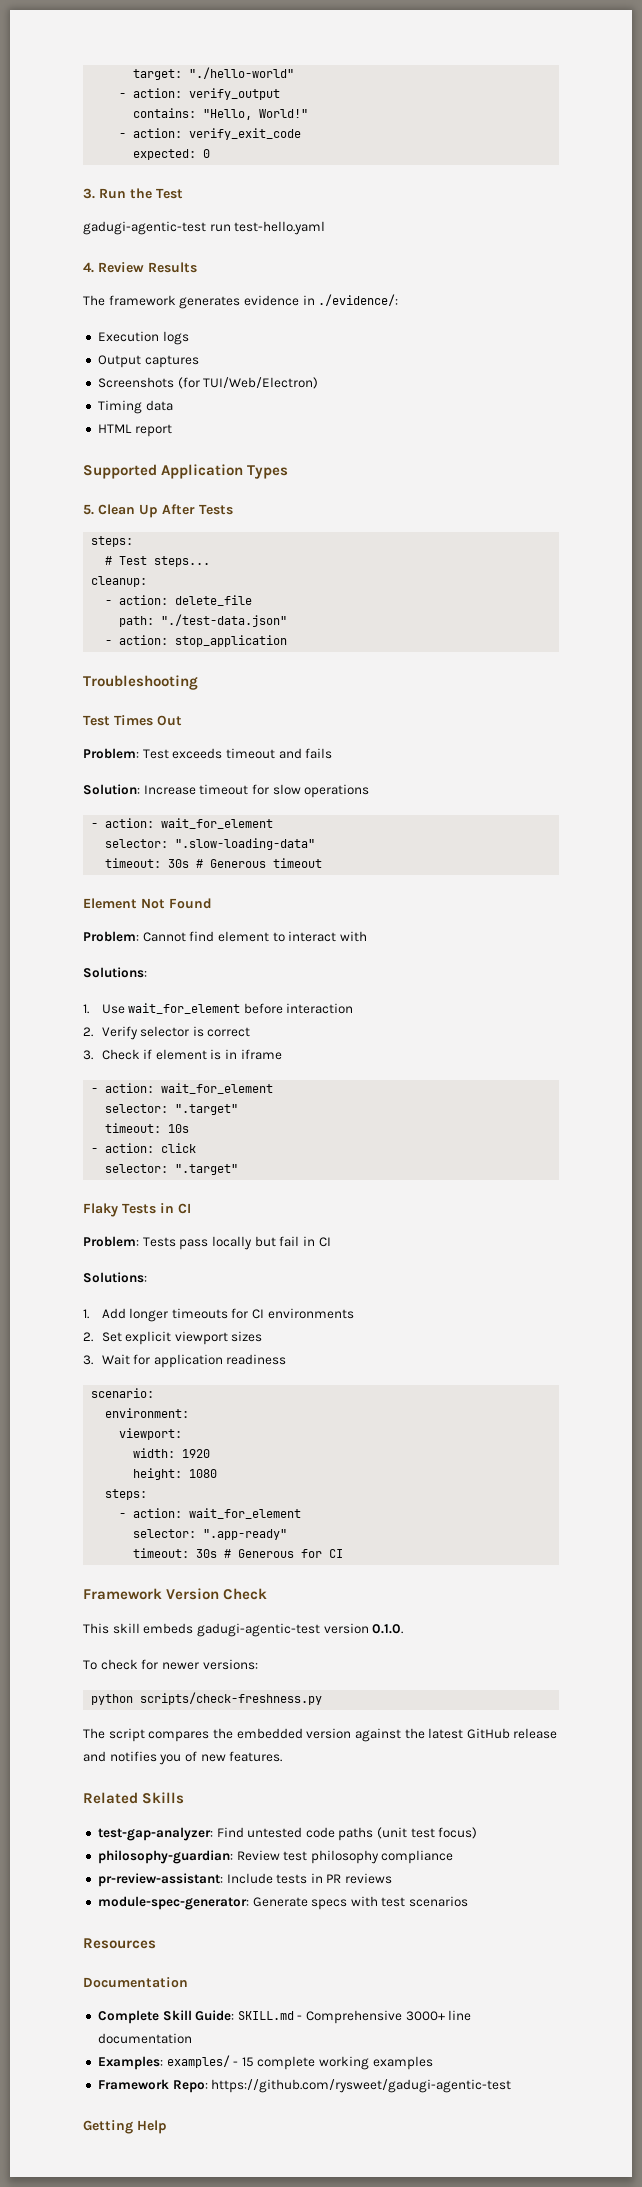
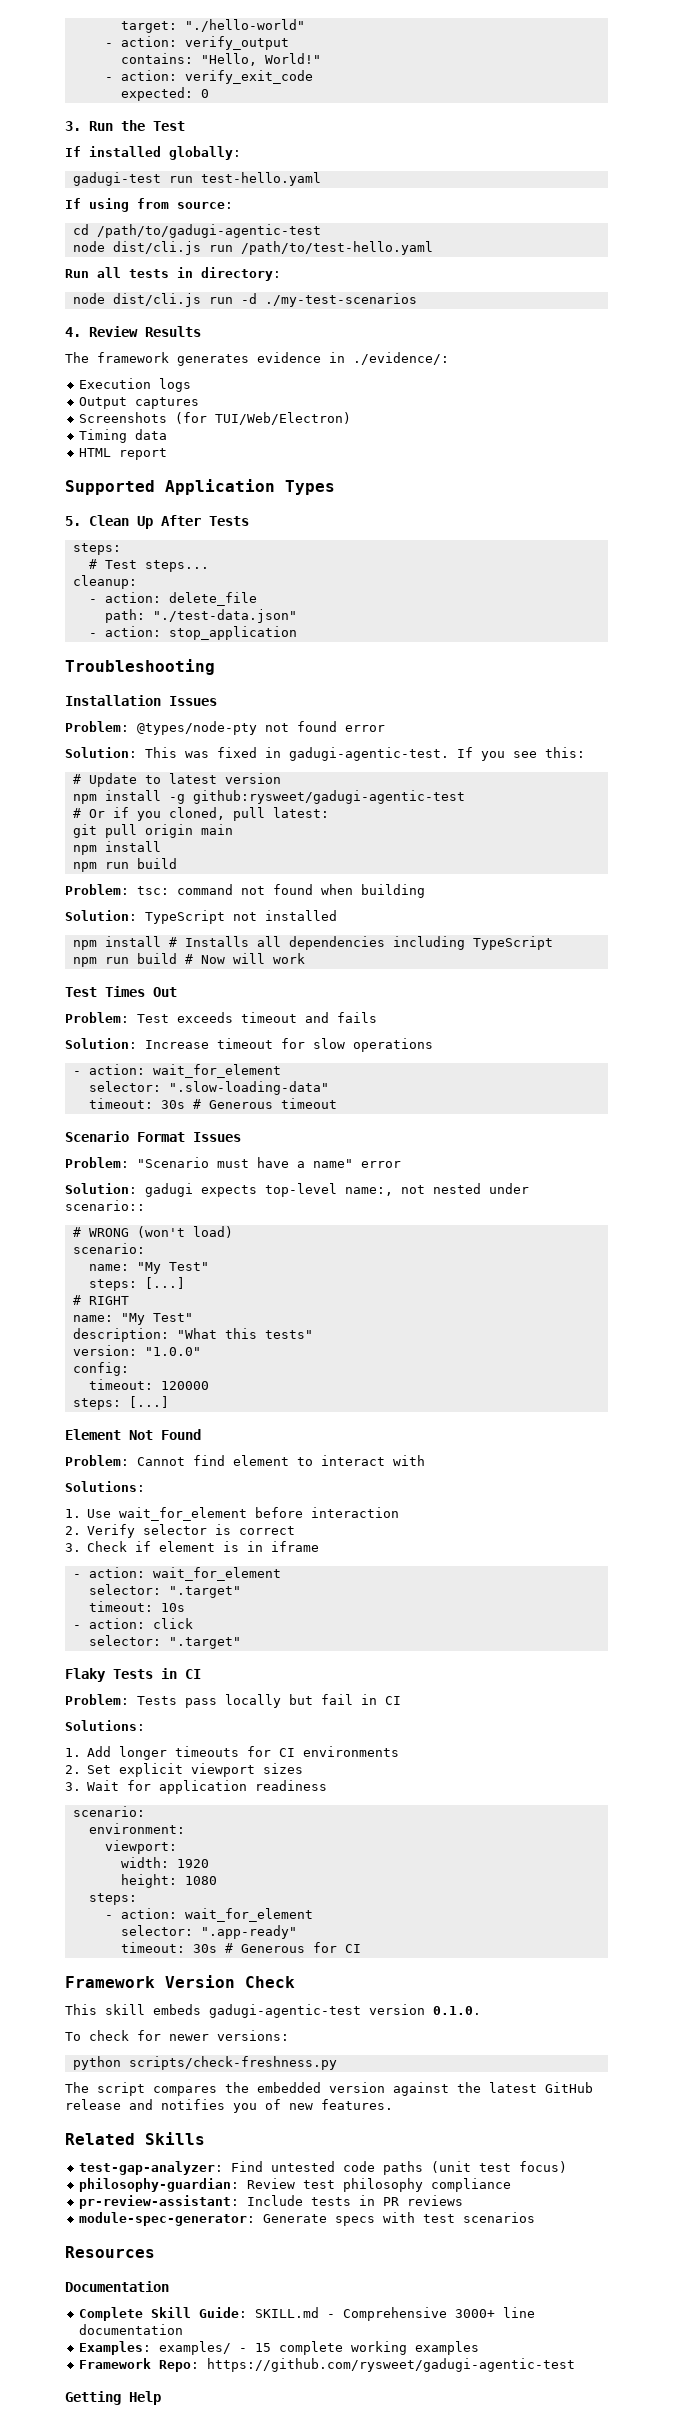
[83,221,326,235] gadugi-agentic-test run test-hello.yaml -> [65,146,241,160] [72,172,321,186] [65,198,233,212] [72,224,321,238] [72,241,433,255] [65,267,281,281] [72,293,417,307] If installed globally: // gadugi-test run test-hello.yaml // If using from source: // cd /path/to/gadugi-agentic-test // node dist/cli.js run /path/to/test-hello.yaml // Run all tests in directory: // node dist/cli.js run -d ./my-test-scenarios
(198, 682) none -> [65,695,217,706] [65,721,385,735] [65,747,585,761] [72,773,281,787] [72,790,465,804] [72,807,329,821] [72,824,233,838] [72,841,161,855] [72,858,177,872] [65,884,425,898] [65,910,337,924] [72,936,553,950] [72,953,305,967] // Installation Issues // Problem: @types/node-pty not found error // Solution: This was fixed in gadugi-agentic-test. If you see this: // # Update to latest version // npm install -g github:rysweet/gadugi-agentic-test // # Or if you cloned, pull latest: // git pull origin main // npm install // npm run build // Problem: tsc: command not found when building // Solution: TypeScript not installed // npm install # Installs all dependencies including TypeScript // npm run build # Now will work
(323, 863) none -> [65,1131,241,1142] [65,1157,401,1168] [65,1183,529,1197] [65,1200,145,1211] [72,1226,233,1238] [72,1243,145,1254] [88,1262,209,1274] [88,1277,185,1291] [72,1295,129,1305] [72,1313,193,1325] [72,1328,313,1342] [72,1345,201,1356] [72,1362,129,1376] [88,1379,209,1390] [72,1396,169,1410] // Scenario Format Issues // Problem: "Scenario must have a name" error // Solution: gadugi expects top-level name:, not nested under scenario:: // # WRONG (won't load) // scenario: // name: "My Test" // steps: [...] // # RIGHT // name: "My Test" // description: "What this tests" // version: "1.0.0" // config: // timeout: 120000 // steps: [...]

